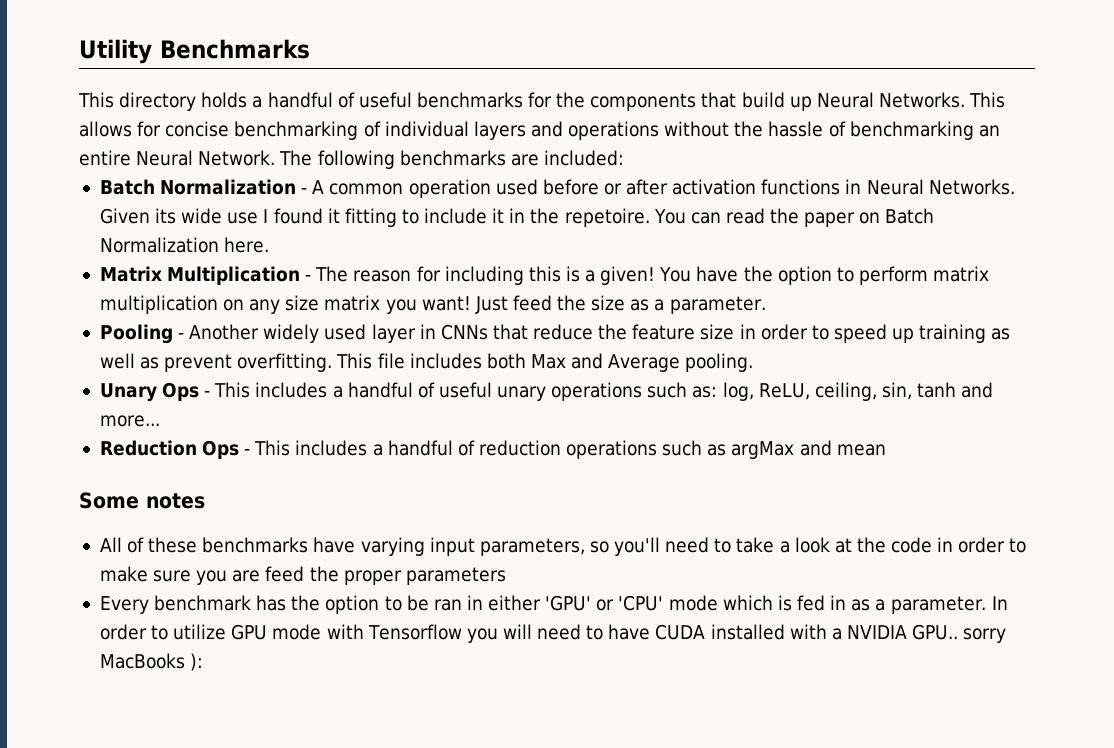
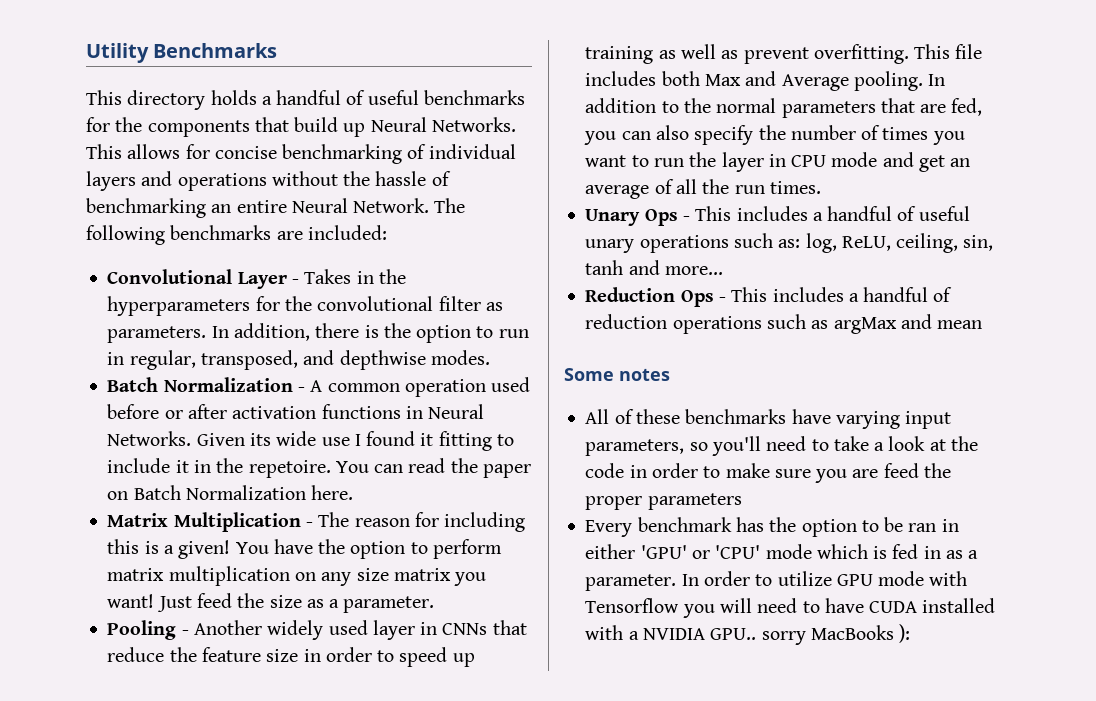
(624, 158) none -> [107,269,406,289] [107,296,503,316] [107,323,529,343] [107,350,490,370] // Convolutional Layer - Takes in the hyperparameters for the convolutional filter as parameters. In addition, there is the option to run in regular, transposed, and depthwise modes.
(754, 362) none -> [928,74,946,86] [585,98,983,118] [584,125,965,145] [585,152,971,172] [585,179,821,199] In addition to the normal parameters that are fed, you can also specify the number of times you want to run the layer in CPU mode and get an average of all the run times.

